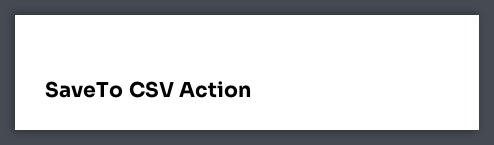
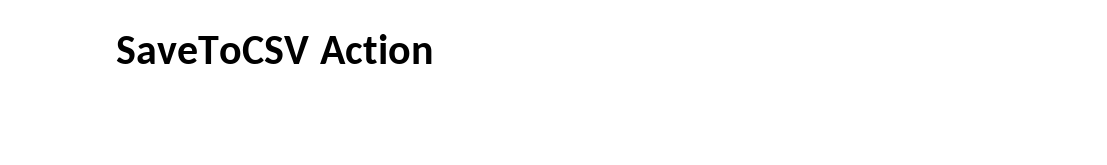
[45,81,174,98] SaveTo CSV -> [116,36,309,64] SaveToCSV

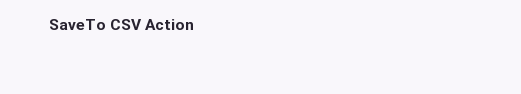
[116,36,309,64] SaveToCSV -> [49,19,143,30] SaveTo CSV

